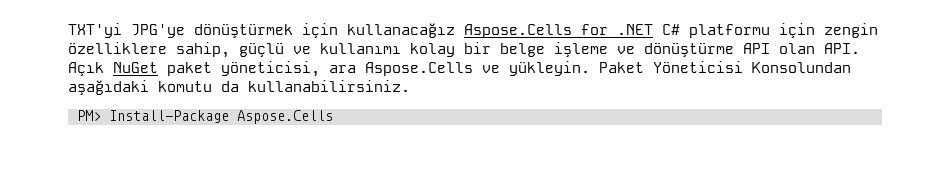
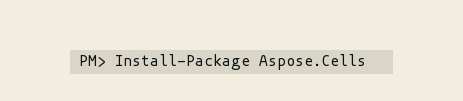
[68,23,878,38] [68,42,860,58] [68,61,851,77] [68,80,410,95] TXT'yi JPG'ye dönüştürmek için kullanacağız Aspose.Cells for .NET C# platformu için zengin özelliklere sahip, güçlü ve kullanımı kolay bir belge işleme ve dönüştürme API olan API. Açık NuGet paket yöneticisi, ara Aspose.Cells ve yükleyin. Paket Yöneticisi Konsolundan aşağıdaki komutu da kullanabilirsiniz. // -> (78, 61) none

